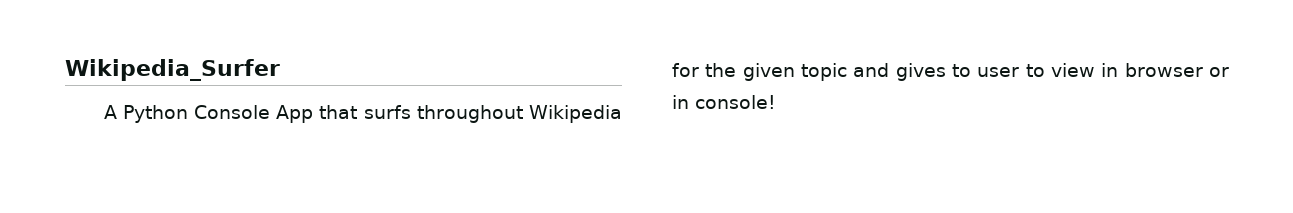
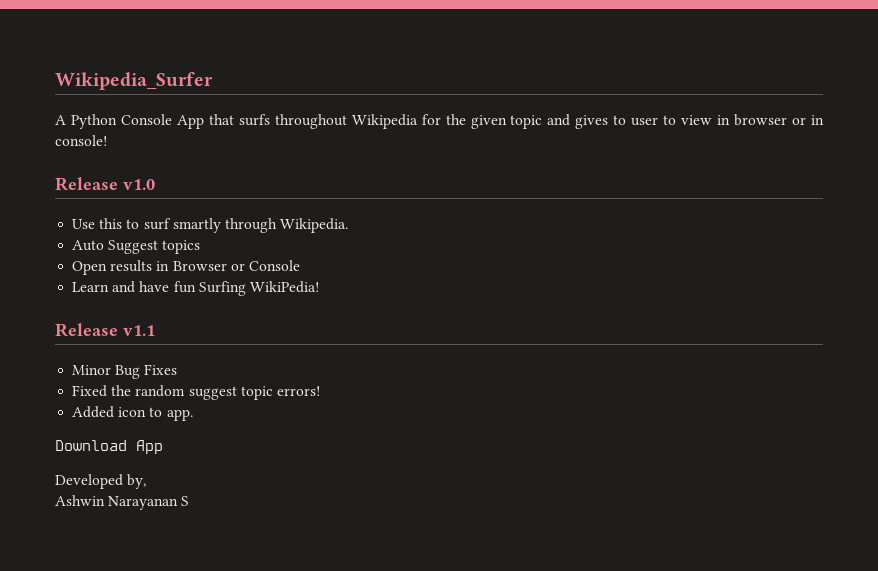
(776, 102) none -> [55,177,155,191] [72,218,349,233] [72,240,201,254] [72,260,300,275] [72,281,319,296] [55,323,155,337] [72,364,178,379] [72,385,320,400] [72,406,193,421] [55,440,163,454] [55,474,147,489] [55,495,190,510] // Release v1.0 // Use this to surf smartly through Wikipedia. // Auto Suggest topics // Open results in Browser or Console // Learn and have fun Surfing WikiPedia! // Release v1.1 // Minor Bug Fixes // Fixed the random suggest topic errors! // Added icon to app. // Download App // Developed by, // Ashwin Narayanan S

